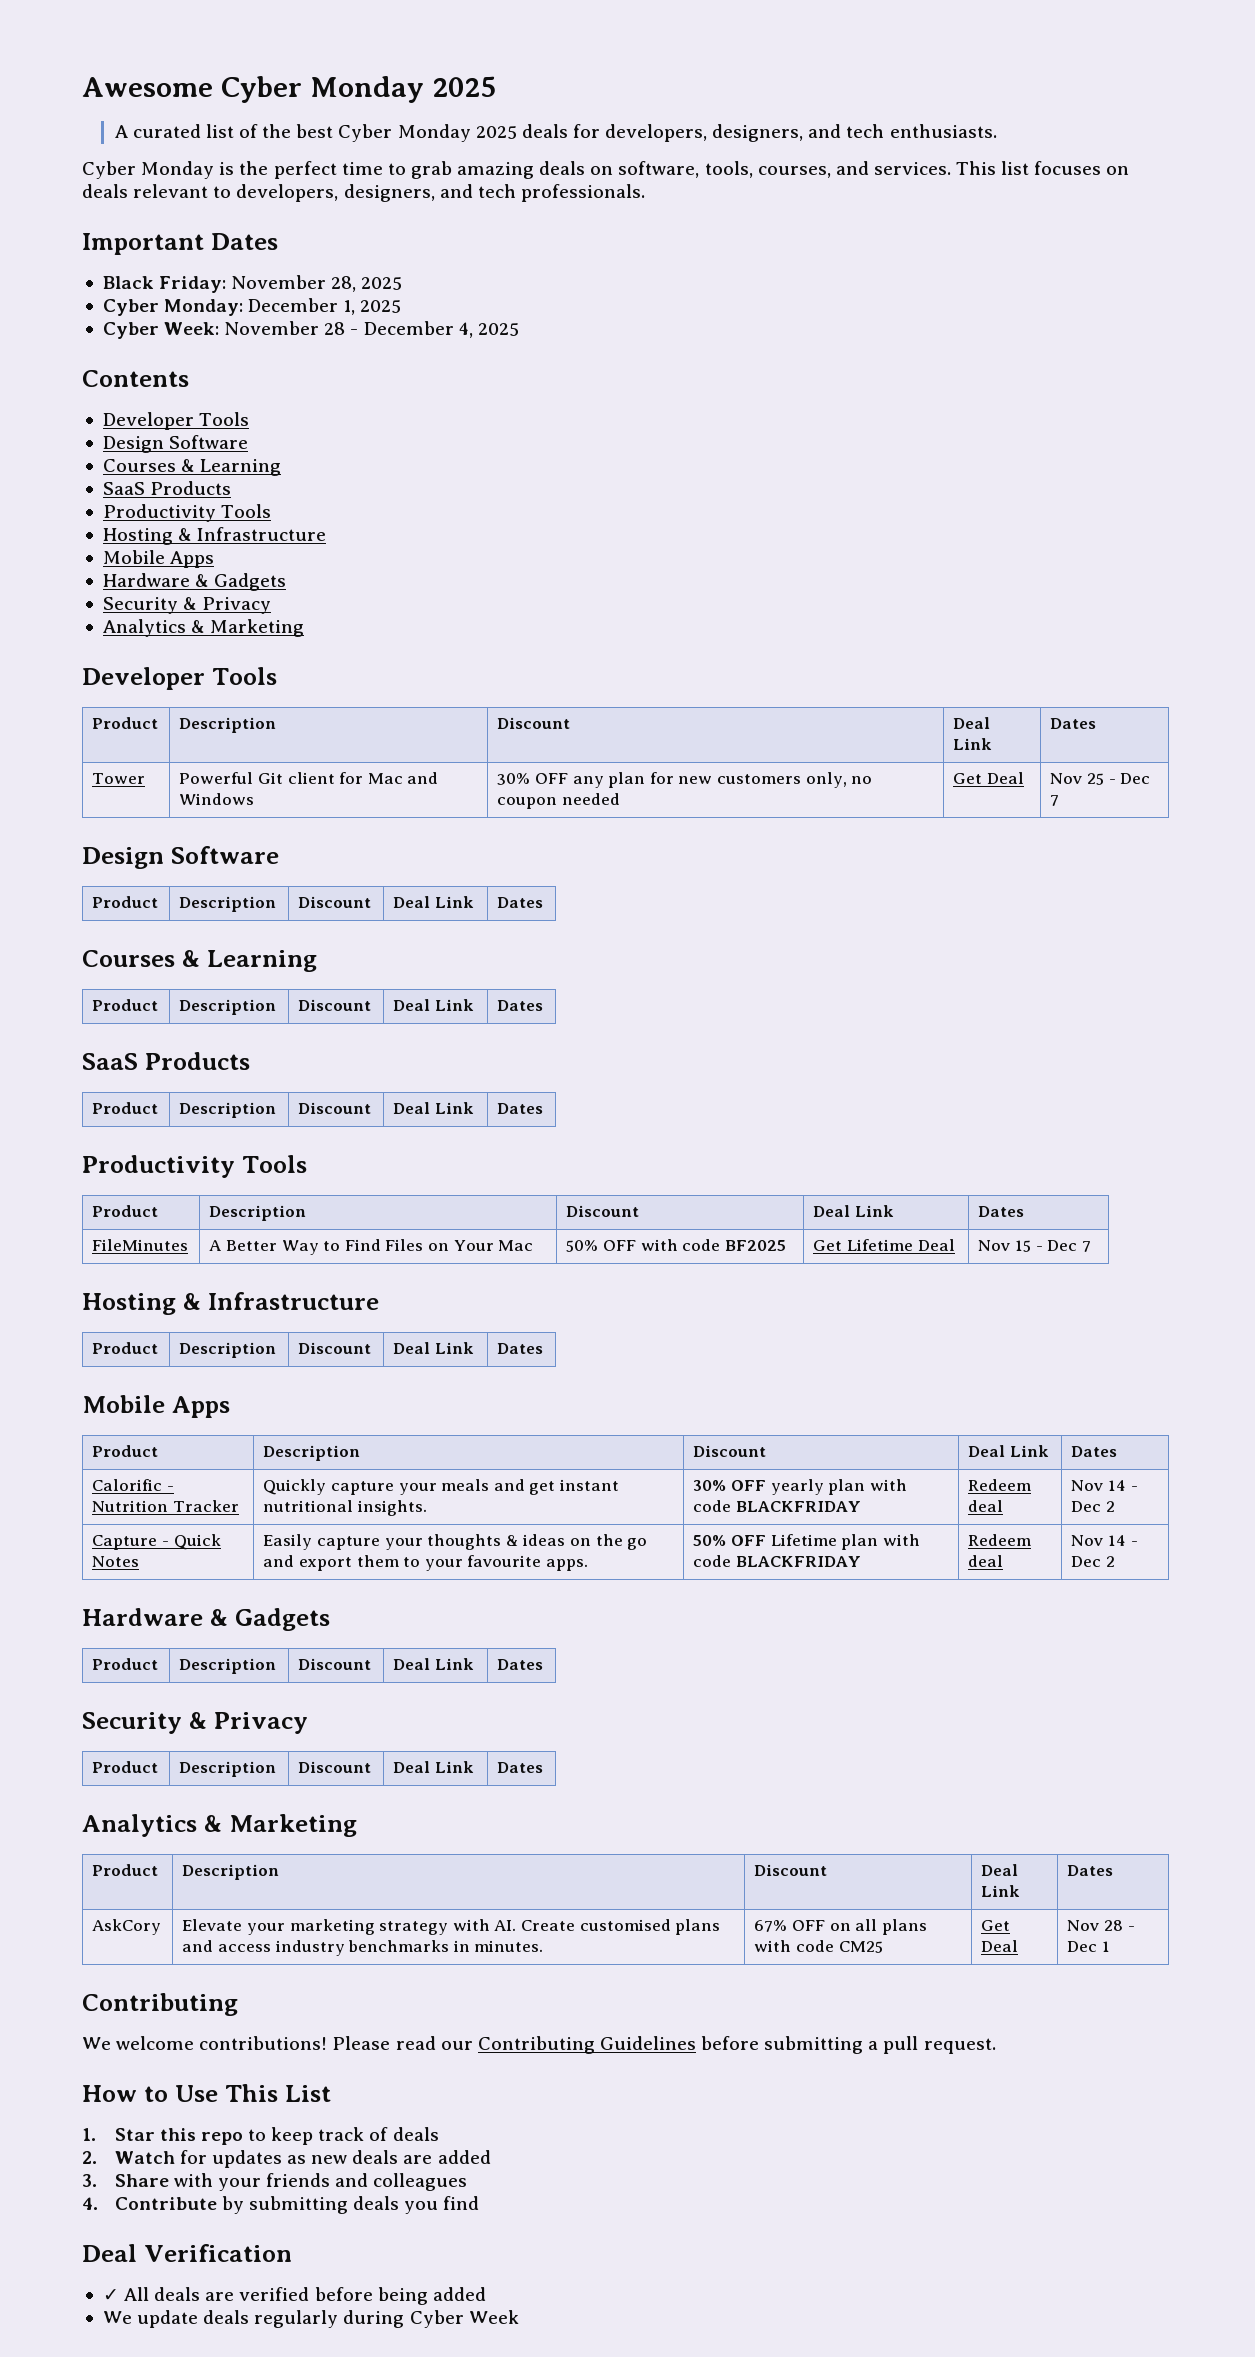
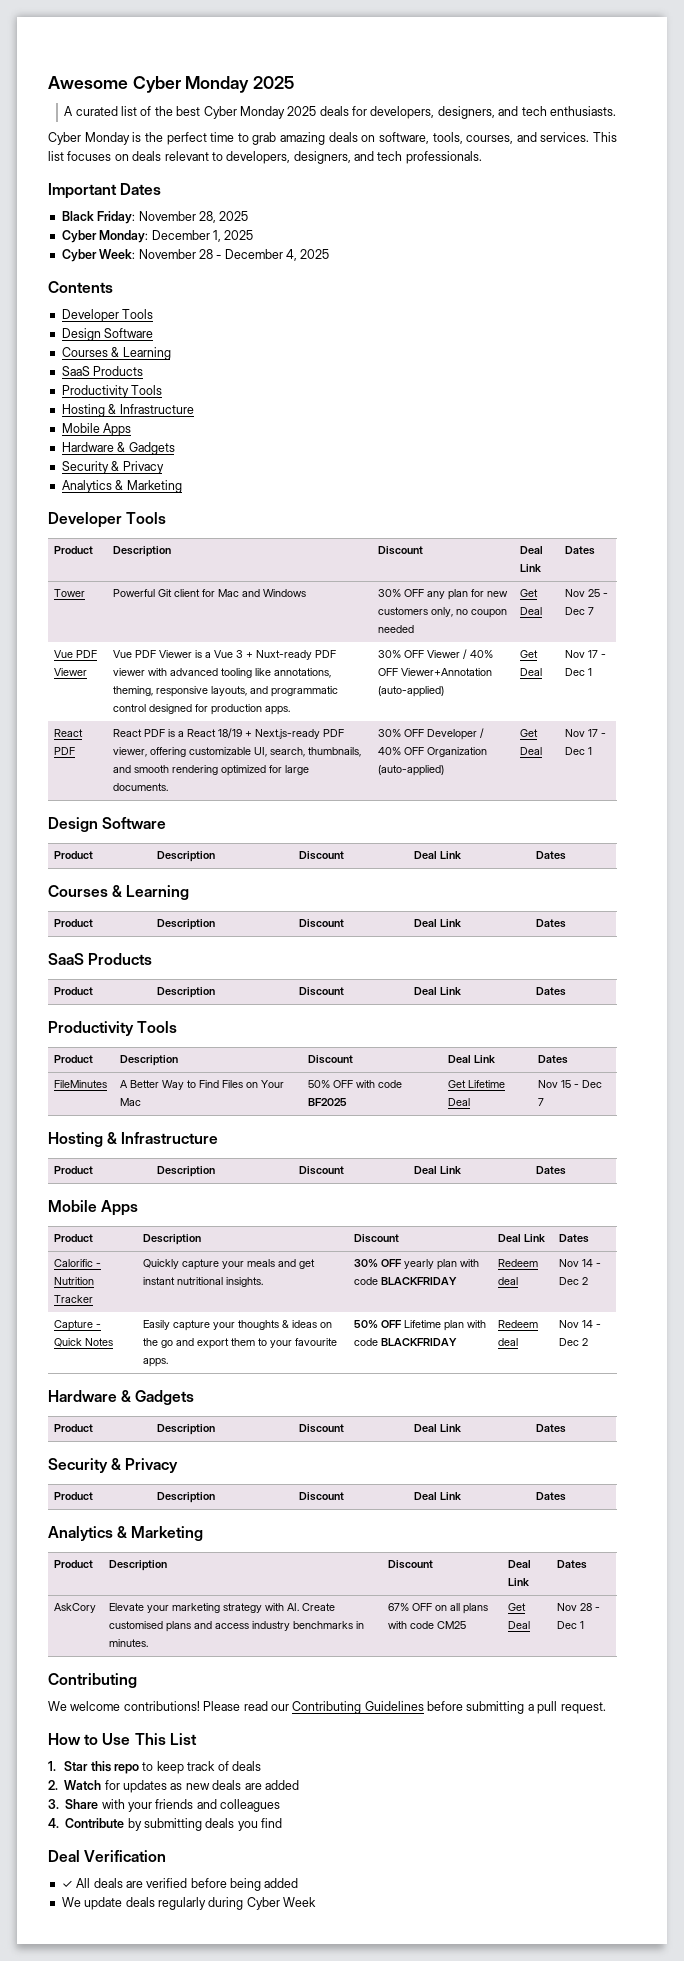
(1060, 800) none -> [54,650,98,658] [54,668,88,676] [113,650,337,660] [113,668,332,678] [113,686,339,697] [113,704,291,715] [378,649,494,659] [378,668,493,676] [378,686,445,697] [520,650,539,658] [520,668,543,676] [565,650,607,658] [565,668,593,676] [54,729,84,737] [54,747,76,755] [113,728,345,739] [113,747,362,757] [113,765,310,776] [113,783,169,791] [378,728,485,740] [378,747,488,757] [378,765,445,776] [520,729,539,737] [520,747,543,755] [565,729,607,737] [565,747,593,755] // Vue PDF Viewer | Vue PDF Viewer is a Vue 3 + Nuxt-ready PDF viewer with advanced tooling like annotations, theming, responsive layouts, and programmatic control designed for production apps. | 30% OFF Viewer / 40% OFF Viewer+Annotation (auto-applied) | Get Deal | Nov 17 - Dec 1 // React PDF | React PDF is a React 18/19 + Next.js-ready PDF viewer, offering customizable UI, search, thumbnails, and smooth rendering optimized for large documents. | 30% OFF Developer / 40% OFF Organization (auto-applied) | Get Deal | Nov 17 - Dec 1

